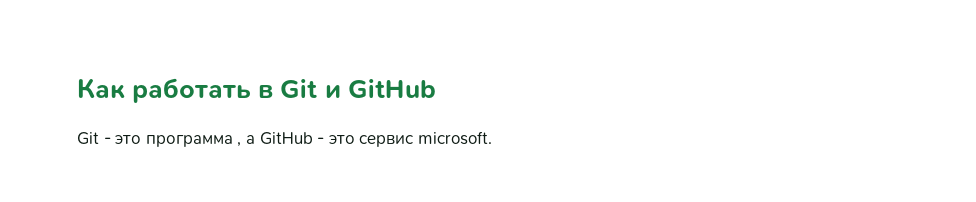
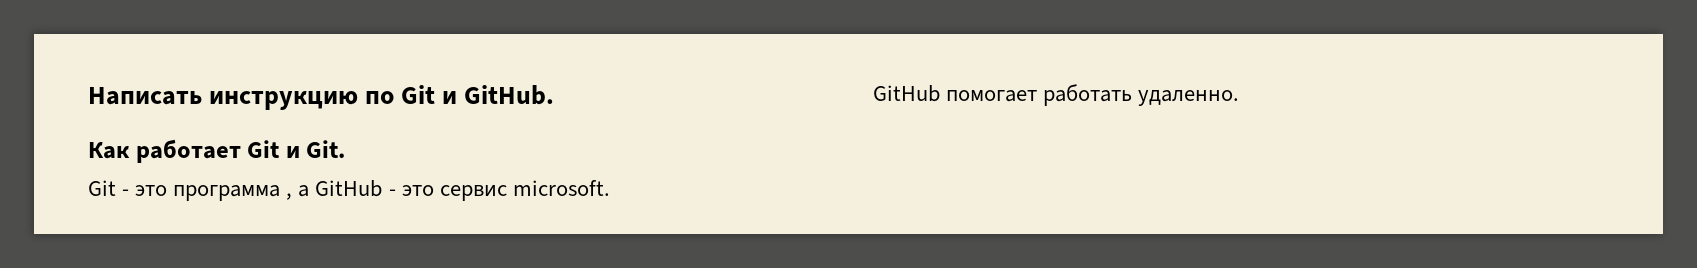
[77,77,436,103] Как работать в Git и GitHub -> [88,85,555,110] [88,139,346,163] Написать инструкцию по Git и GitHub. // Как работает Git и Git.
(492, 138) none -> [873,84,1240,106] // GitHub помогает работать удаленно.

